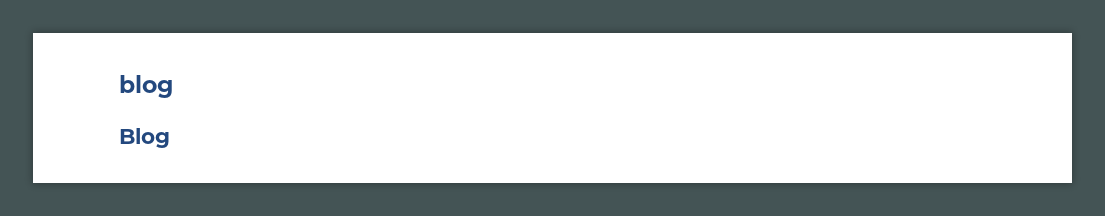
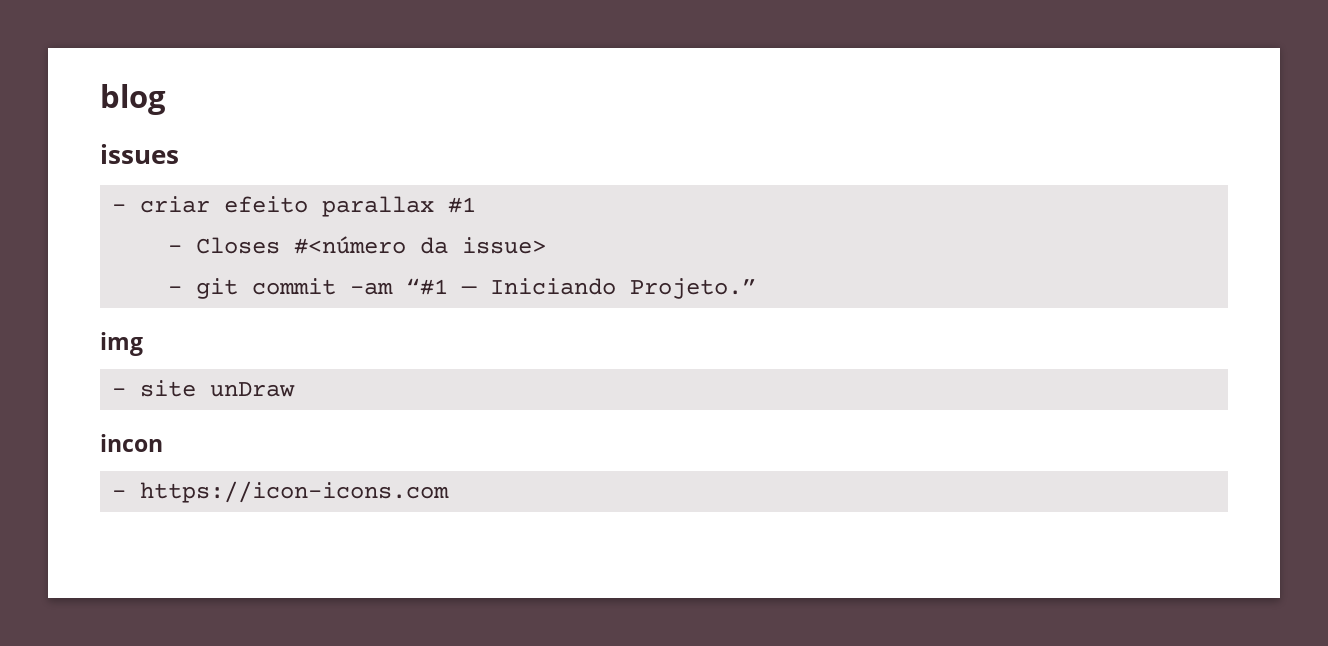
[119,128,170,148] Blog -> [100,144,179,164] [111,196,476,217] [167,236,546,254] [167,278,756,299] [100,332,143,356] [111,380,295,397] [100,434,163,452] [111,481,449,503] issues // - criar efeito parallax #1 // - Closes #<número da issue> // - git commit -am “#1 — Iniciando Projeto.” // img // - site unDraw // incon // - https://icon-icons.com

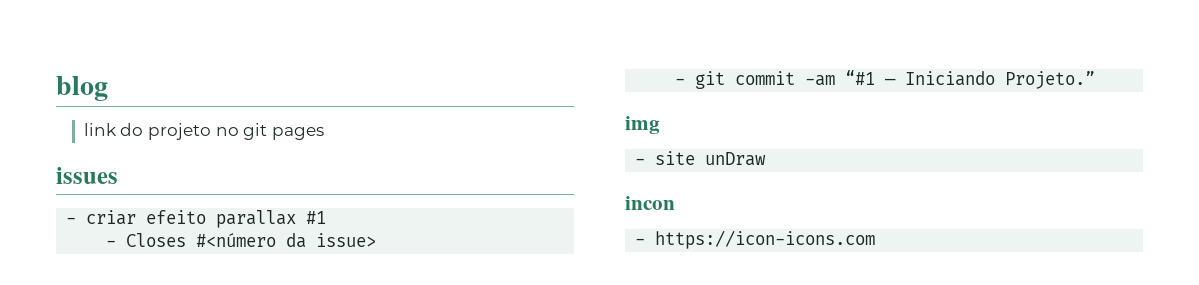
(166, 99) none -> [83,123,324,140] // link do projeto no git pages

